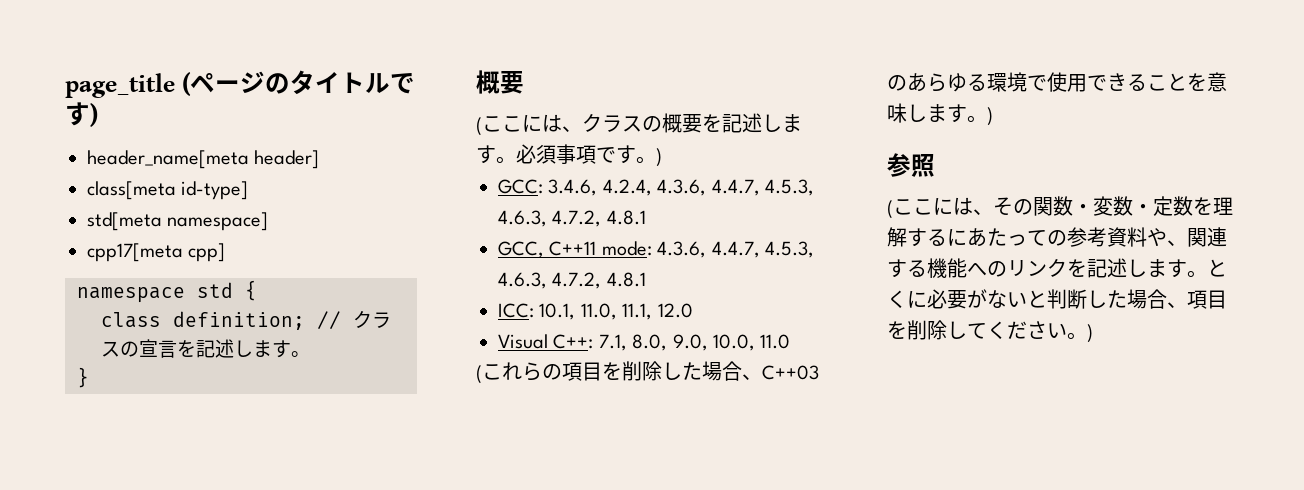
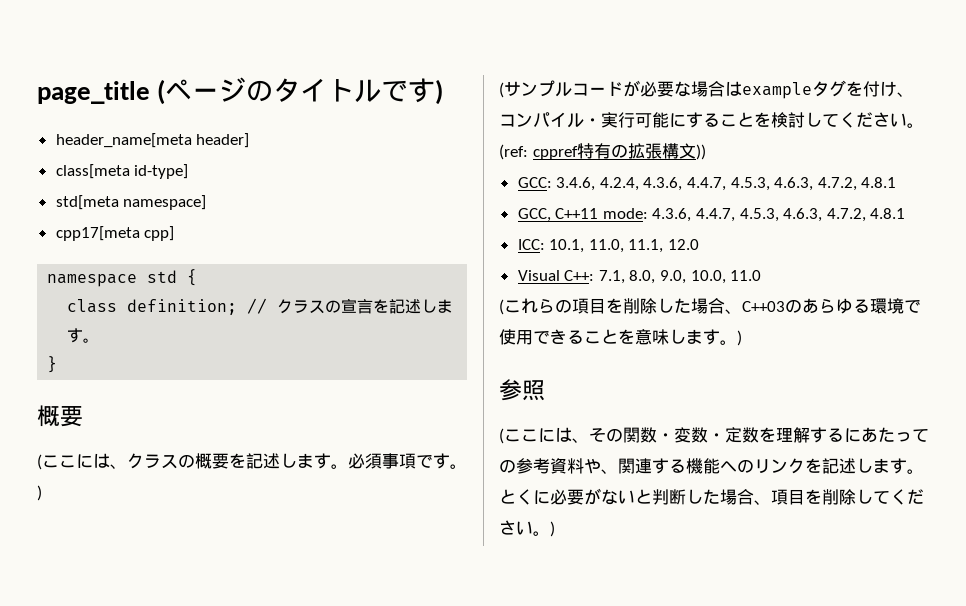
(662, 157) none -> [499,80,914,99] [499,112,924,128] [499,143,706,160] // (サンプルコードが必要な場合はexampleタグを付け、コンパイル・実行可能にすることを検討してください。(ref: cppref特有の拡張構文))

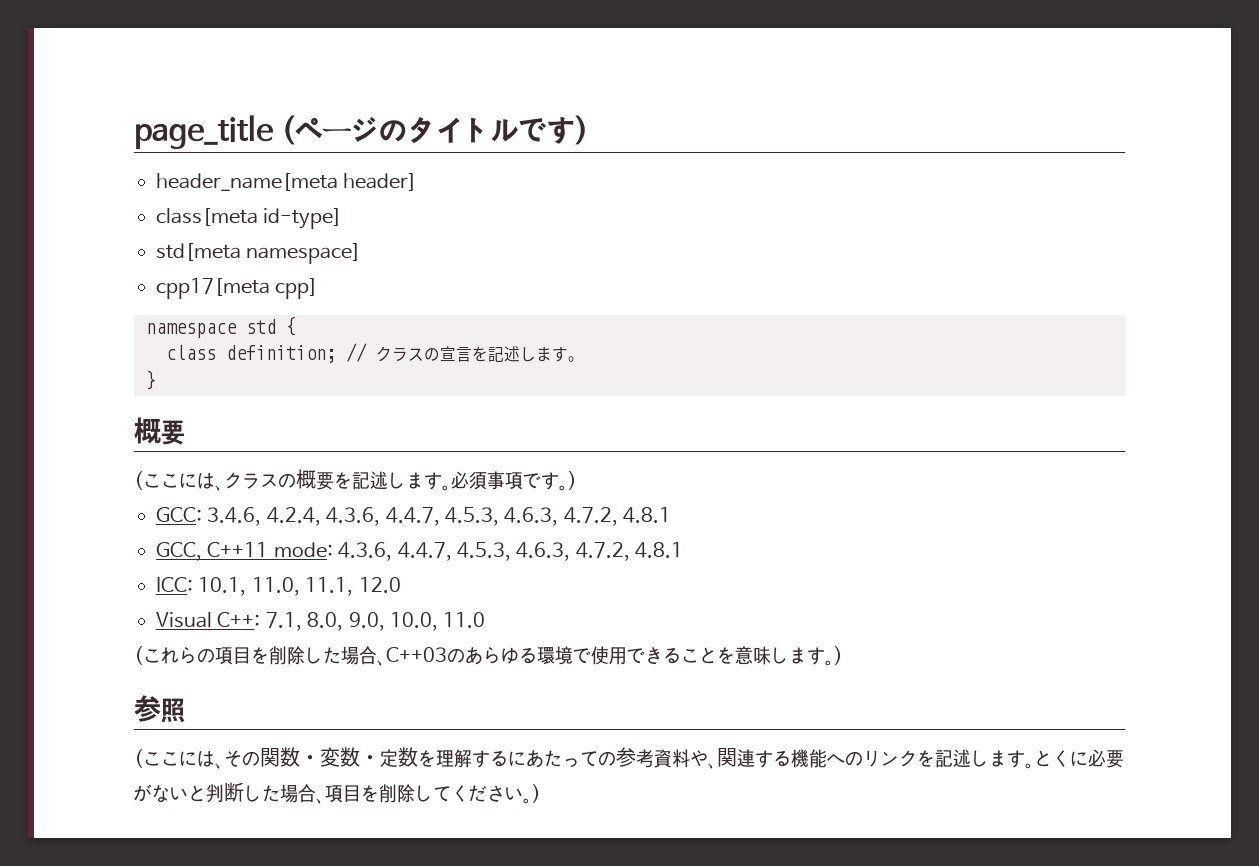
[499,80,914,99] [499,112,924,128] [499,143,706,160] // (サンプルコードが必要な場合はexampleタグを付け、コンパイル・実行可能にすることを検討してください。(ref: cppref特有の拡張構文)) -> (577, 480) none

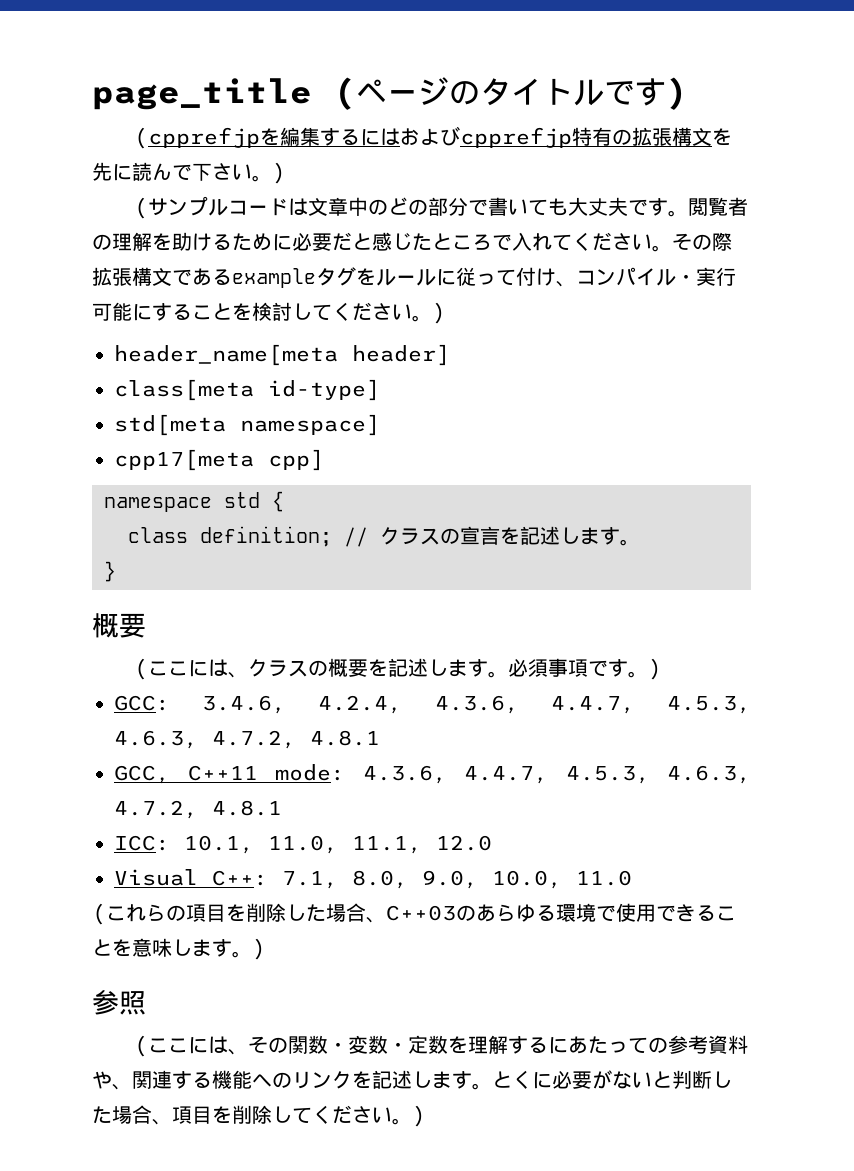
(590, 130) none -> [133,126,732,149] [92,162,286,184] [133,196,748,219] [92,232,732,252] [92,267,736,288] [92,302,446,324] // (cpprefjpを編集するにはおよびcpprefjp特有の拡張構文を先に読んで下さい。) // (サンプルコードは文章中のどの部分で書いても大丈夫です。閲覧者の理解を助けるために必要だと感じたところで入れてください。その際拡張構文であるexampleタグをルールに従って付け、コンパイル・実行可能にすることを検討してください。)

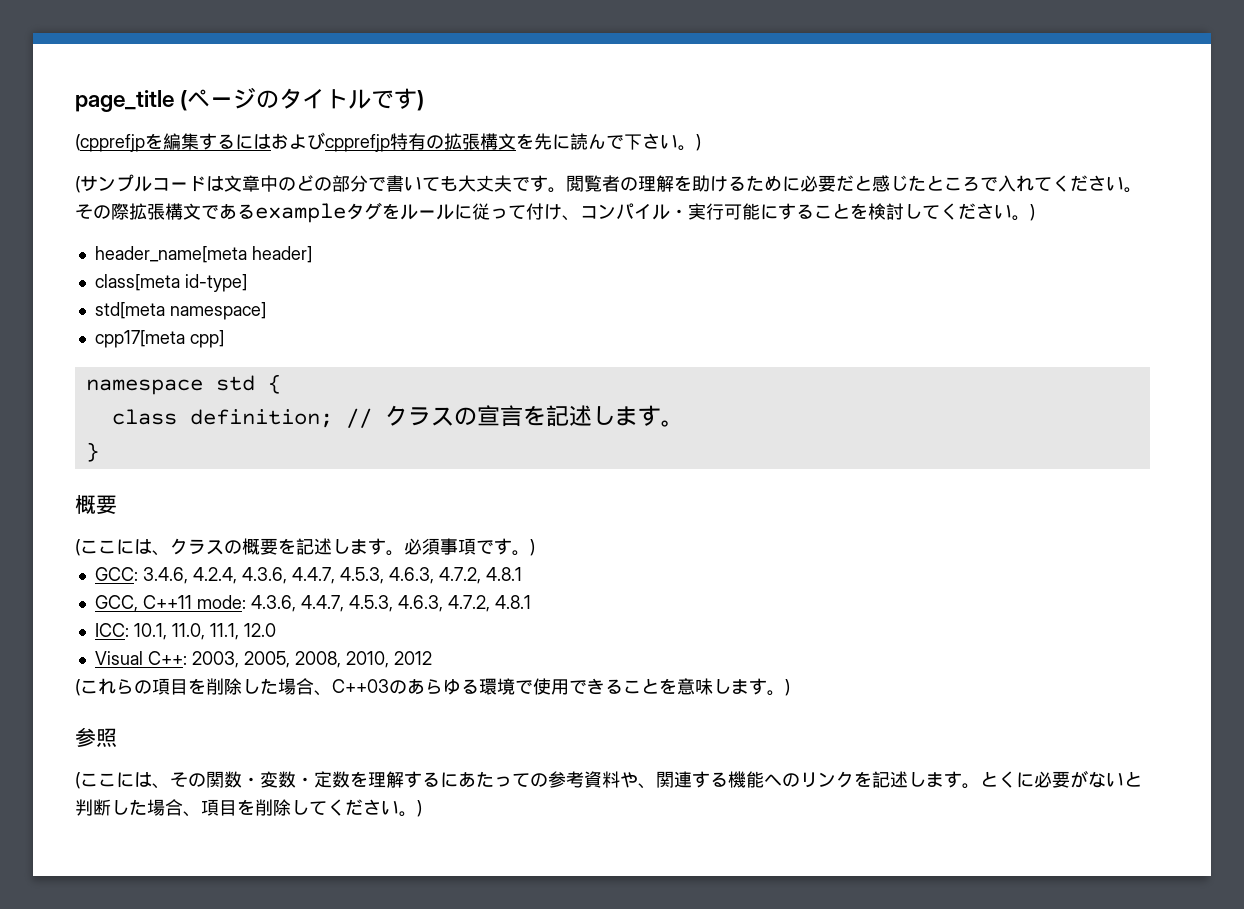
[282,870,632,889] 7.1, 8.0, 9.0, 10.0, 11.0 -> [191,651,432,668] 2003, 2005, 2008, 2010, 2012

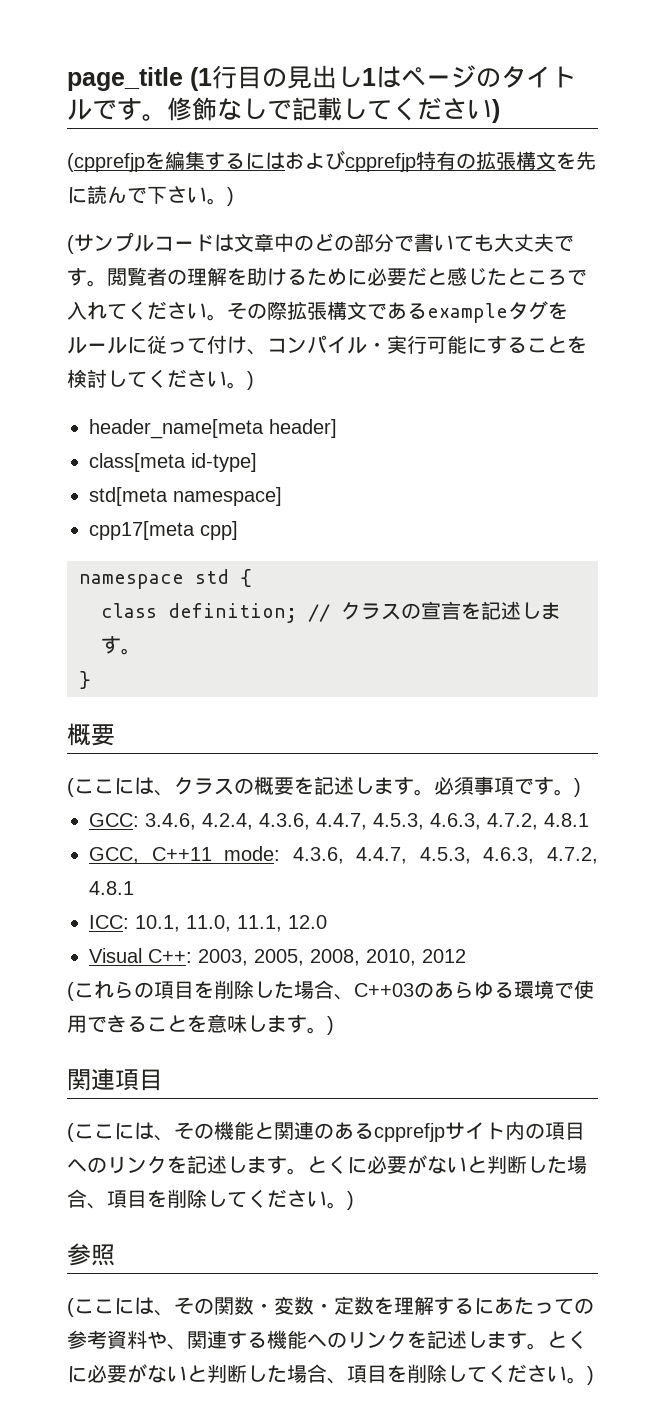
[180,90,188,111] ( -> [190,65,401,91] (1行目の見出し1は
(418, 98) none -> [142,97,492,121] 。修飾なしで記載してください
(790, 687) none -> [67,1068,163,1091] [67,1121,585,1142] [67,1155,587,1175] [67,1189,354,1210] // 関連項目 // (ここには、その機能と関連のあるcpprefjpサイト内の項目へのリンクを記述します。とくに必要がないと判断した場合、項目を削除してください。)

